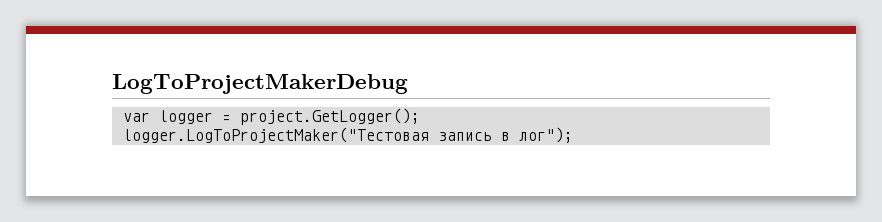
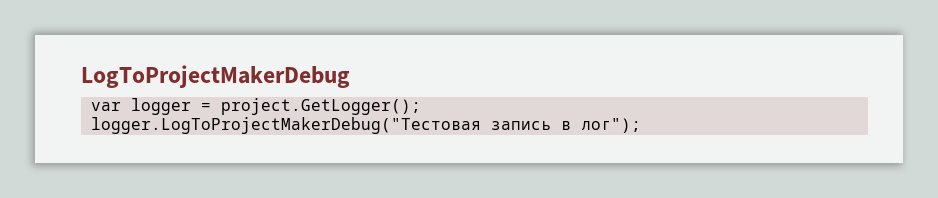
[122,127,429,143] logger.LogToProjectMaker("Тестовая -> [90,117,481,134] logger.LogToProjectMakerDebug("Тестовая

